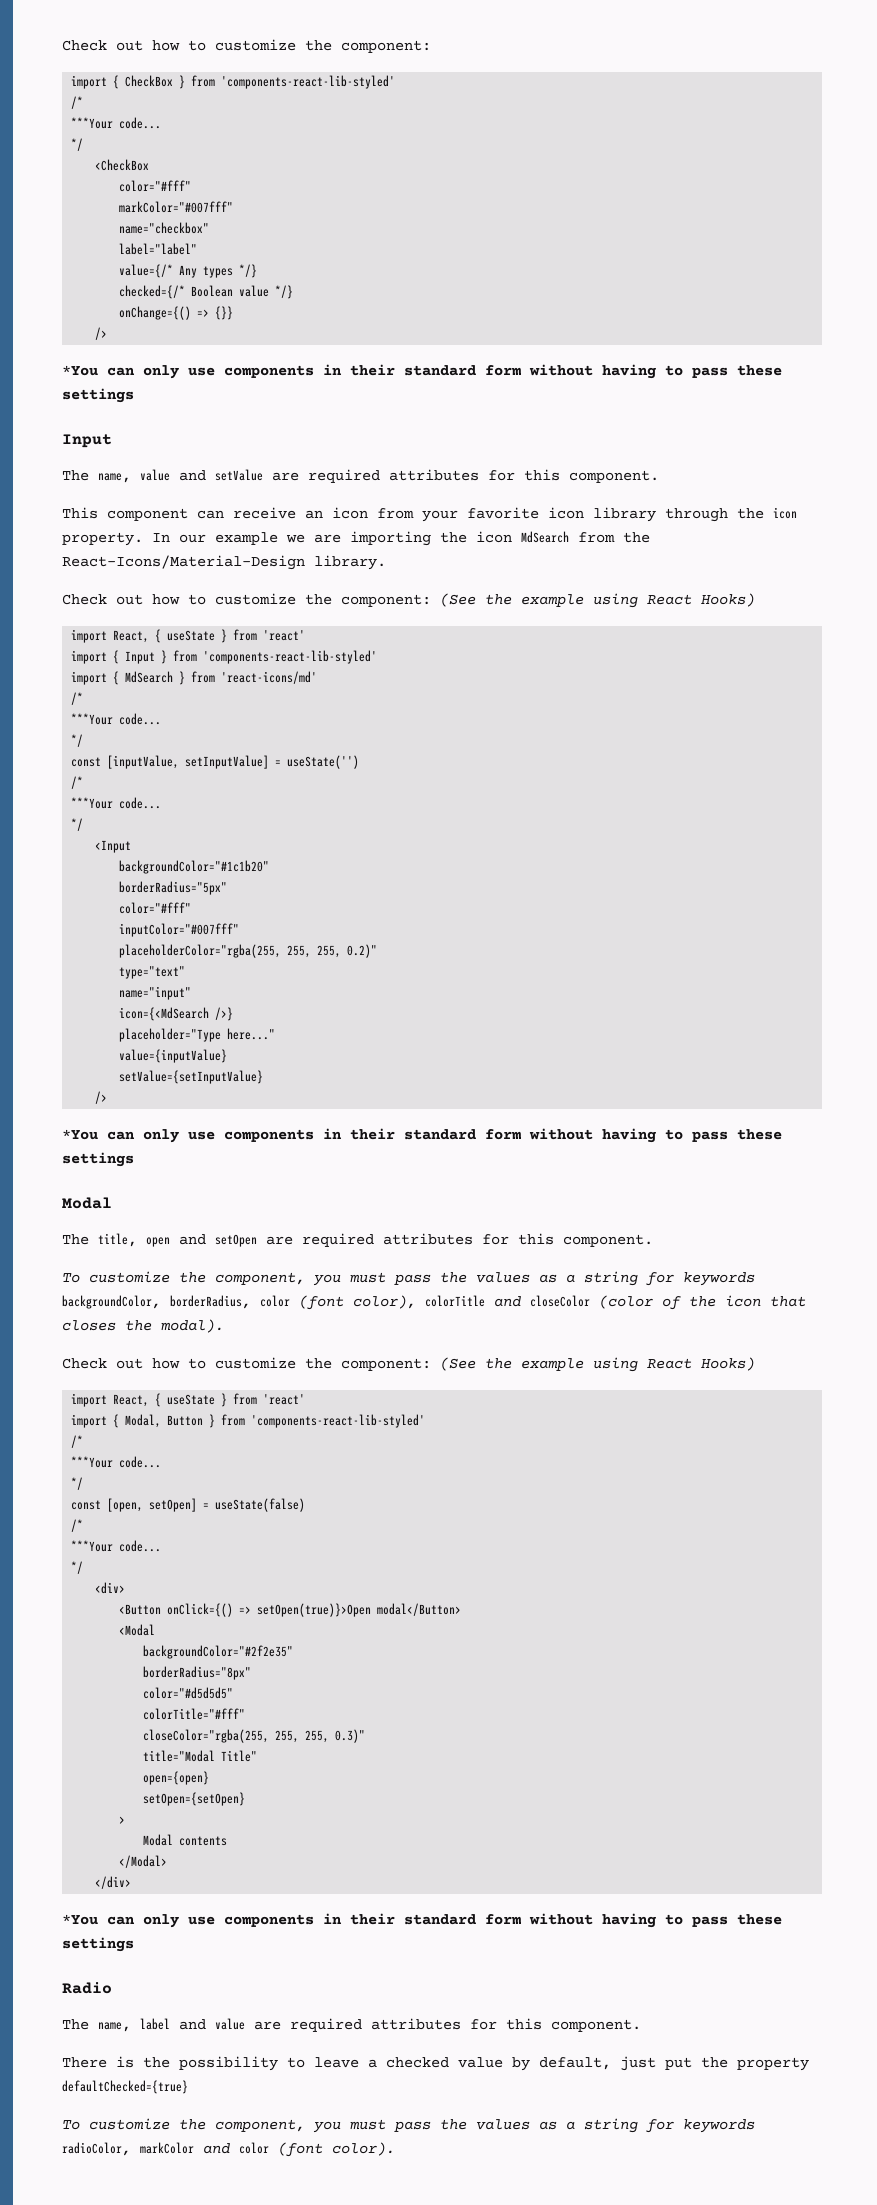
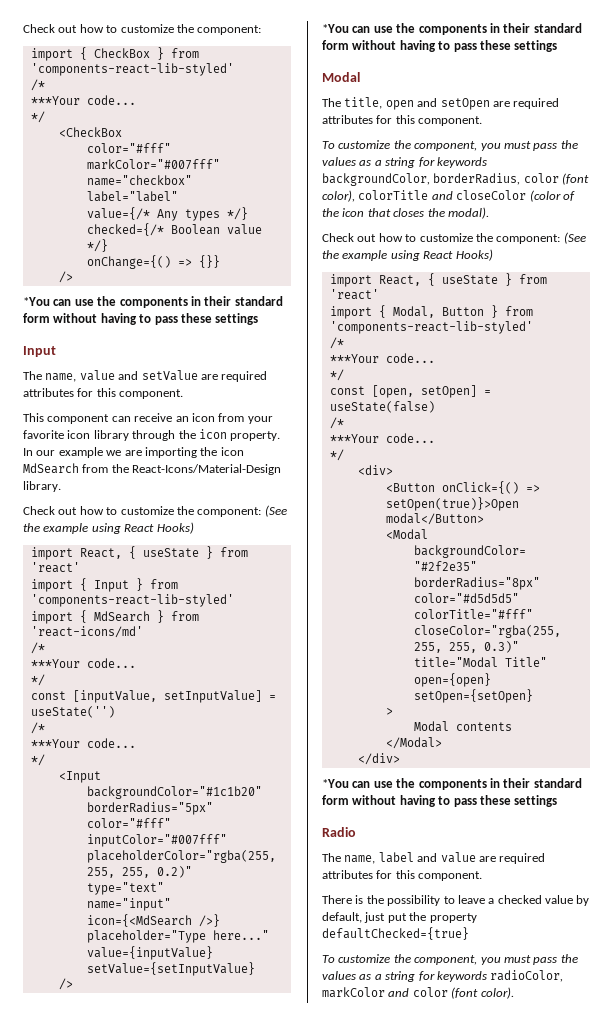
[143,365,215,379] only use -> [74,296,117,306] use the
[143,1129,215,1143] only use -> [373,23,416,33] use the
[143,1914,215,1928] only use -> [373,778,416,788] use the

